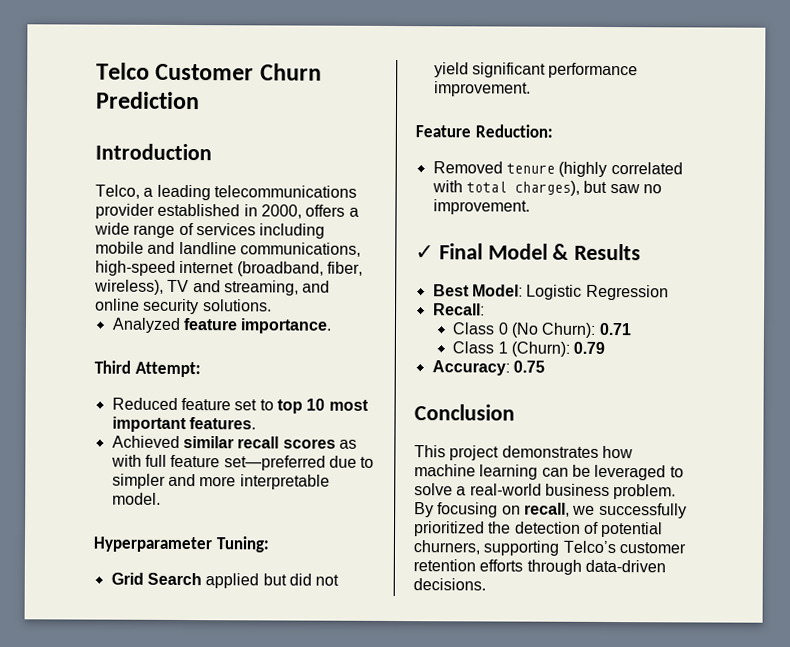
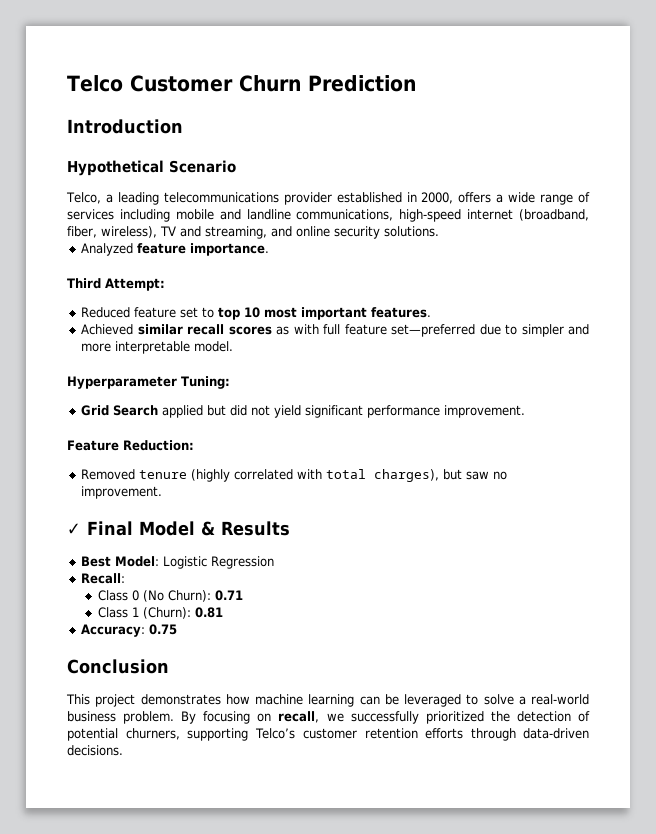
(212, 152) none -> [67,160,236,176] // Hypothetical Scenario
[573,341,606,354] 0.79 -> [194,607,223,618] 0.81

